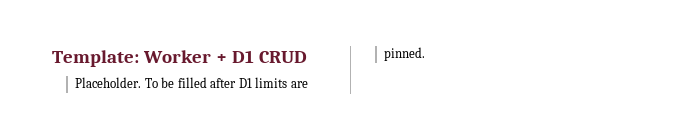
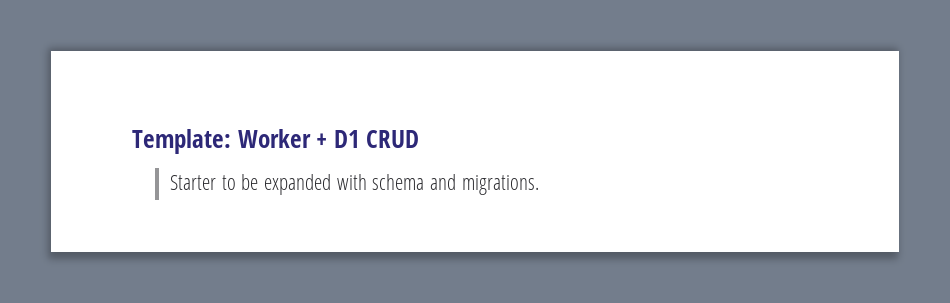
[75,77,308,88] [384,47,426,61] Placeholder. To be filled after D1 limits are pinned. -> [170,174,539,195] Starter to be expanded with schema and migrations.

